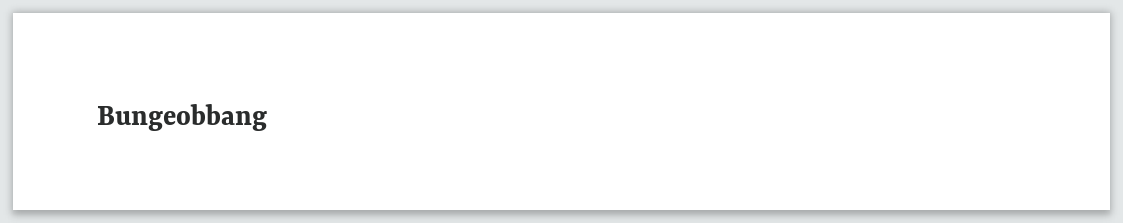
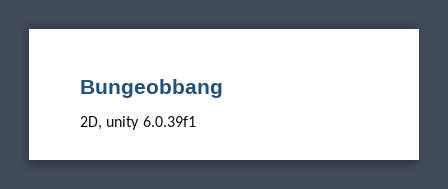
(267, 117) none -> [80,116,196,130] // 2D, unity 6.0.39f1

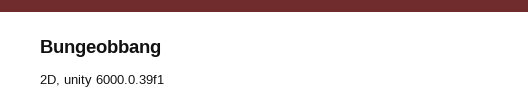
[142,116,196,127] 6.0.39f1 -> [96,75,164,84] 6000.0.39f1

